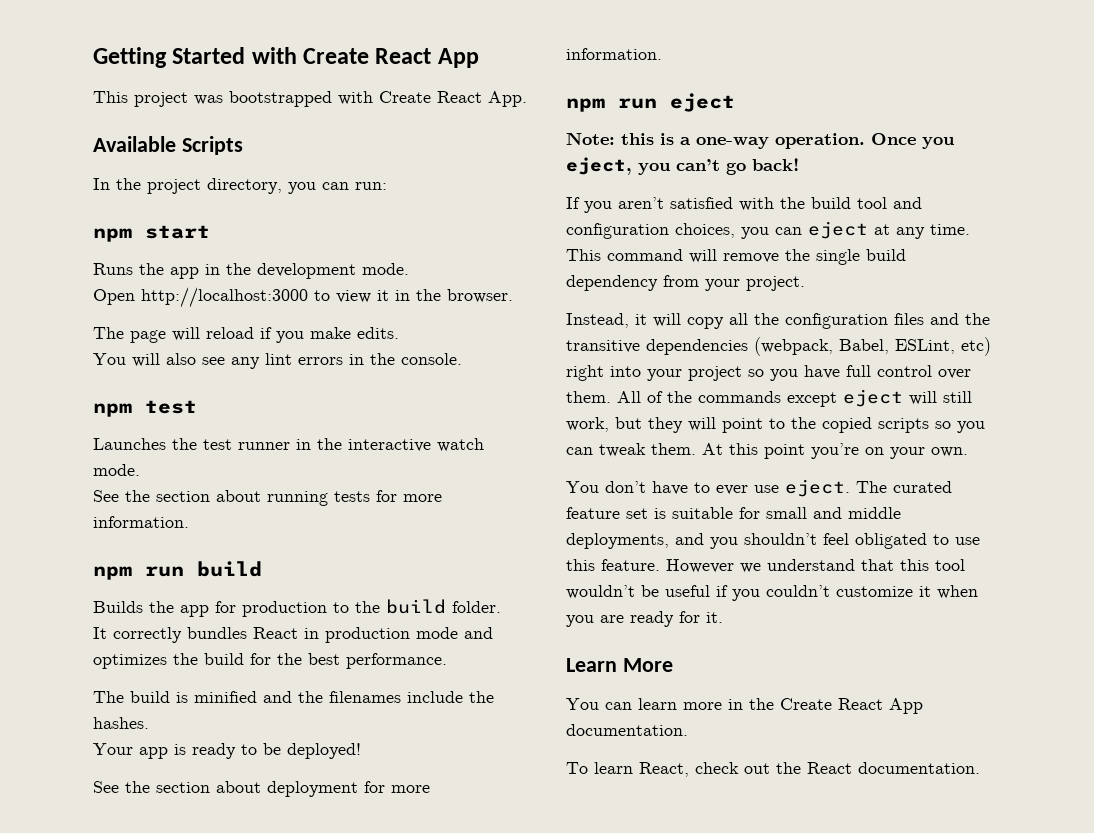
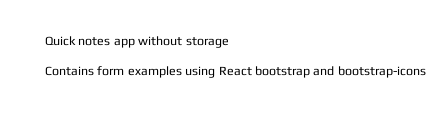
[93,47,479,68] [93,91,527,107] [93,136,243,155] [93,178,387,194] [93,225,210,242] [93,263,409,279] [93,287,513,308] [93,327,399,343] [93,353,462,369] [93,400,197,417] [93,438,484,452] [93,464,140,476] [93,490,442,506] [93,516,189,528] [93,561,262,580] [93,599,501,617] [93,627,493,643] [93,653,447,669] [93,691,494,703] [93,717,149,729] [93,743,361,759] [93,781,430,797] [566,48,662,60] [566,93,735,112] [566,132,955,149] [566,157,799,175] [566,197,922,213] [566,221,970,239] [566,249,906,265] [566,275,805,291] [566,313,990,329] [566,337,991,356] [566,365,971,381] [566,389,972,407] [566,417,985,433] [566,443,968,459] [566,479,952,497] [566,507,901,519] [566,533,980,549] [566,559,965,573] [566,585,978,601] [566,611,723,627] [566,658,673,672] [566,698,923,714] [566,724,688,736] [566,762,980,777] Getting Started with Create React App // This project was bootstrapped with Create React App. // Available Scripts // In the project directory, you can run: // npm start // Runs the app in the development mode. // Open http://localhost:3000 to view it in the browser. // The page will reload if you make edits. // You will also see any lint errors in the console. // npm test // Launches the test runner in the interactive watch mode. // See the section about running tests for more information. // npm run build // Builds the app for production to the build folder. // It correctly bundles React in production mode and optimizes the build for the best performance. // The build is minified and the filenames include the hashes. // Your app is ready to be deployed! // See the section about deployment for more information. // npm run eject // Note: this is a one-way operation. Once you eject, you can’t go back! // If you aren’t satisfied with the build tool and configuration choices, you can eject at any time. This command will remove the single build dependency from your project. // Instead, it will copy all the configuration files and the transitive dependencies (webpack, Babel, ESLint, etc) right into your project so you have full control over them. All of the commands except eject will still work, but they will point to the copied scripts so you can tweak them. At this point you’re on your own. // You don’t have to ever use eject. The curated feature set is suitable for small and middle deployments, and you shouldn’t feel obligated to use this feature. However we understand that this tool wouldn’t be useful if you couldn’t customize it when you are ready for it. // Learn More // You can learn more in the Create React App documentation. // To learn React, check out the React documentation. -> [45,36,229,48] [45,66,426,78] Quick notes app without storage // Contains form examples using React bootstrap and bootstrap-icons

